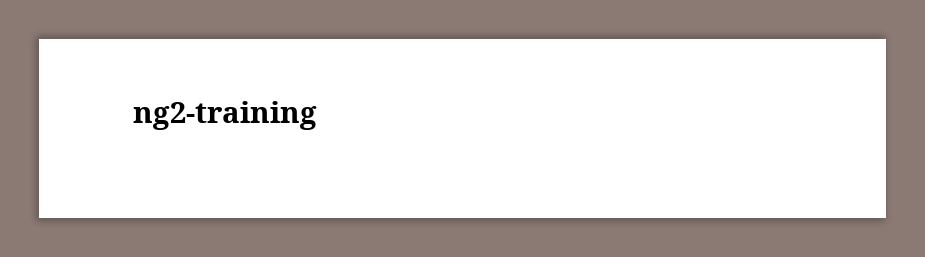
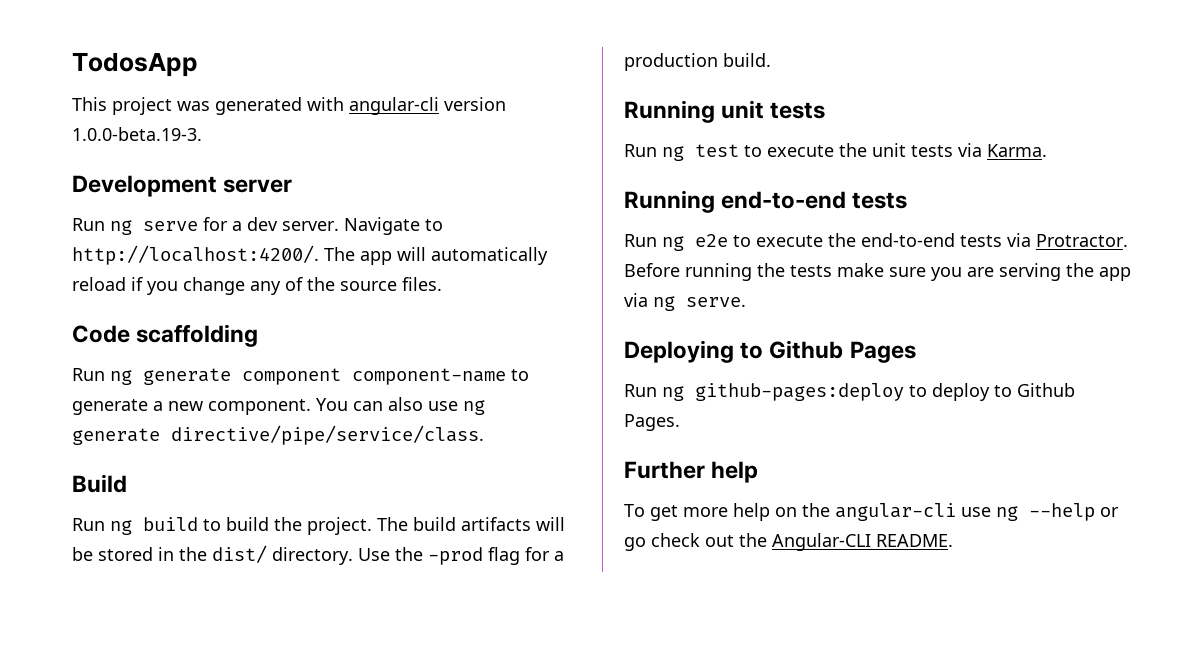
[133,101,317,130] ng2-training -> [72,52,198,77] [72,97,506,115] [72,127,202,141] [72,175,293,197] [72,217,443,235] [72,245,548,265] [72,277,442,295] [72,324,259,347] [72,368,529,385] [72,397,485,415] [72,425,484,445] [72,474,127,493] [72,517,565,535] [72,545,564,565] [624,53,771,71] [624,100,826,123] [624,143,1047,161] [624,190,908,213] [624,233,1128,251] [624,263,1131,281] [624,293,746,311] [624,340,916,363] [624,383,1075,401] [624,414,680,431] [624,461,759,483] [624,503,1119,521] [624,533,953,551] TodosApp // This project was generated with angular-cli version 1.0.0-beta.19-3. // Development server // Run ng serve for a dev server. Navigate to http://localhost:4200/. The app will automatically reload if you change any of the source files. // Code scaffolding // Run ng generate component component-name to generate a new component. You can also use ng generate directive/pipe/service/class. // Build // Run ng build to build the project. The build artifacts will be stored in the dist/ directory. Use the -prod flag for a production build. // Running unit tests // Run ng test to execute the unit tests via Karma. // Running end-to-end tests // Run ng e2e to execute the end-to-end tests via Protractor. Before running the tests make sure you are serving the app via ng serve. // Deploying to Github Pages // Run ng github-pages:deploy to deploy to Github Pages. // Further help // To get more help on the angular-cli use ng --help or go check out the Angular-CLI README.

